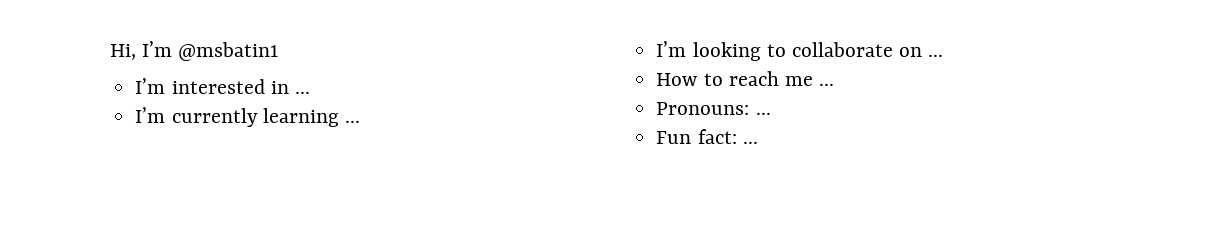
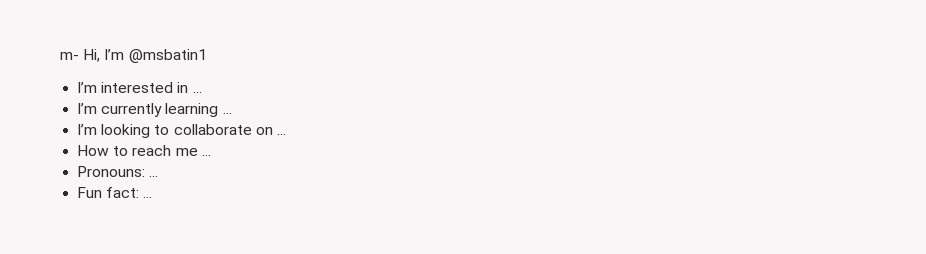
(110, 52) none -> [60,52,79,60] m-

